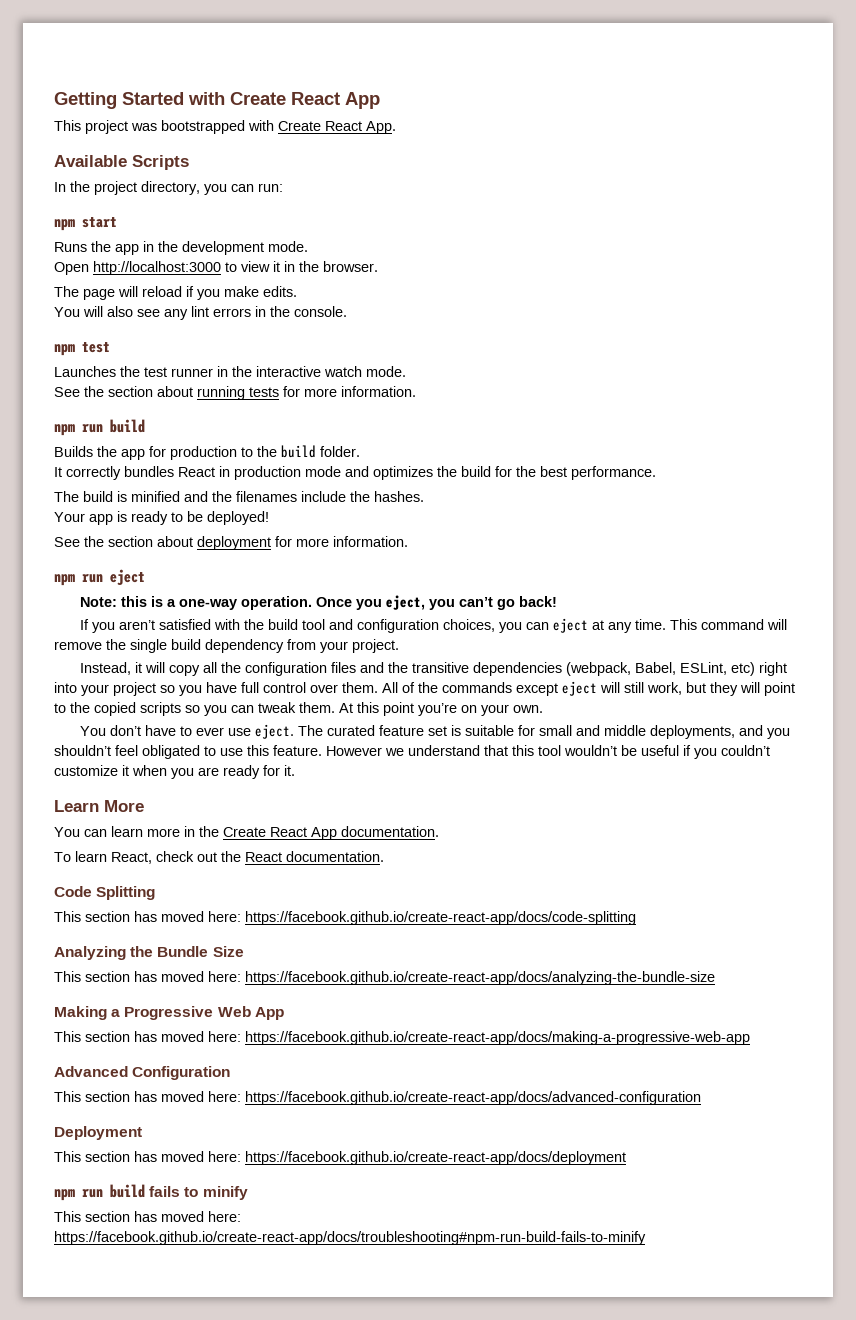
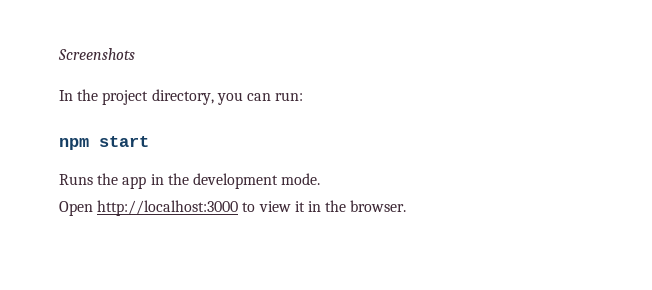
[54,92,380,109] [54,120,396,134] [54,155,189,170] Getting Started with Create React App // This project was bootstrapped with Create React App. // Available Scripts -> [58,48,135,60] Screenshots
[54,286,297,300] [54,306,347,320] [54,342,110,356] [54,366,406,377] [54,386,416,400] [54,419,145,436] [54,445,360,460] [54,466,656,480] [54,491,424,502] [54,511,269,525] [54,536,408,550] [54,569,145,586] [80,595,558,610] [80,618,788,633] [54,639,399,653] [80,662,788,676] [54,681,795,696] [54,702,543,716] [80,724,791,739] [54,745,770,759] [54,765,295,779] [54,800,144,812] [54,826,439,840] [54,851,384,864] [54,886,156,900] [54,911,636,925] [54,946,244,960] [54,971,715,985] [54,1006,284,1020] [54,1031,750,1045] [54,1066,231,1080] [54,1091,701,1105] [54,1126,142,1140] [54,1151,626,1165] [54,1184,248,1201] [54,1211,241,1222] [54,1231,646,1245] // The page will reload if you make edits. // You will also see any lint errors in the console. // npm test // Launches the test runner in the interactive watch mode. // See the section about running tests for more information. // npm run build // Builds the app for production to the build folder. // It correctly bundles React in production mode and optimizes the build for the best performance. // The build is minified and the filenames include the hashes. // Your app is ready to be deployed! // See the section about deployment for more information. // npm run eject // Note: this is a one-way operation. Once you eject, you can’t go back! // If you aren’t satisfied with the build tool and configuration choices, you can eject at any time. This command will remove the single build dependency from your project. // Instead, it will copy all the configuration files and the transitive dependencies (webpack, Babel, ESLint, etc) right into your project so you have full control over them. All of the commands except eject will still work, but they will point to the copied scripts so you can tweak them. At this point you’re on your own. // You don’t have to ever use eject. The curated feature set is suitable for small and middle deployments, and you shouldn’t feel obligated to use this feature. However we understand that this tool wouldn’t be useful if you couldn’t customize it when you are ready for it. // Learn More // You can learn more in the Create React App documentation. // To learn React, check out the React documentation. // Code Splitting // This section has moved here: https://facebook.github.io/create-react-app/docs/code-splitting // Analyzing the Bundle Size // This section has moved here: https://facebook.github.io/create-react-app/docs/analyzing-the-bundle-size // Making a Progressive Web App // This section has moved here: https://facebook.github.io/create-react-app/docs/making-a-progressive-web-app // Advanced Configuration // This section has moved here: https://facebook.github.io/create-react-app/docs/advanced-configuration // Deployment // This section has moved here: https://facebook.github.io/create-react-app/docs/deployment // npm run build fails to minify // This section has moved here: https://facebook.github.io/create-react-app/docs/troubleshooting#npm-run-build-fails-to-minify -> (407, 206) none

